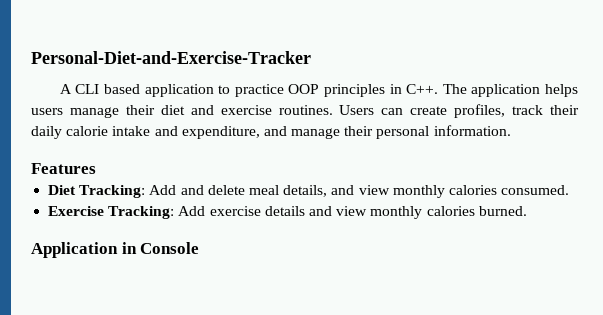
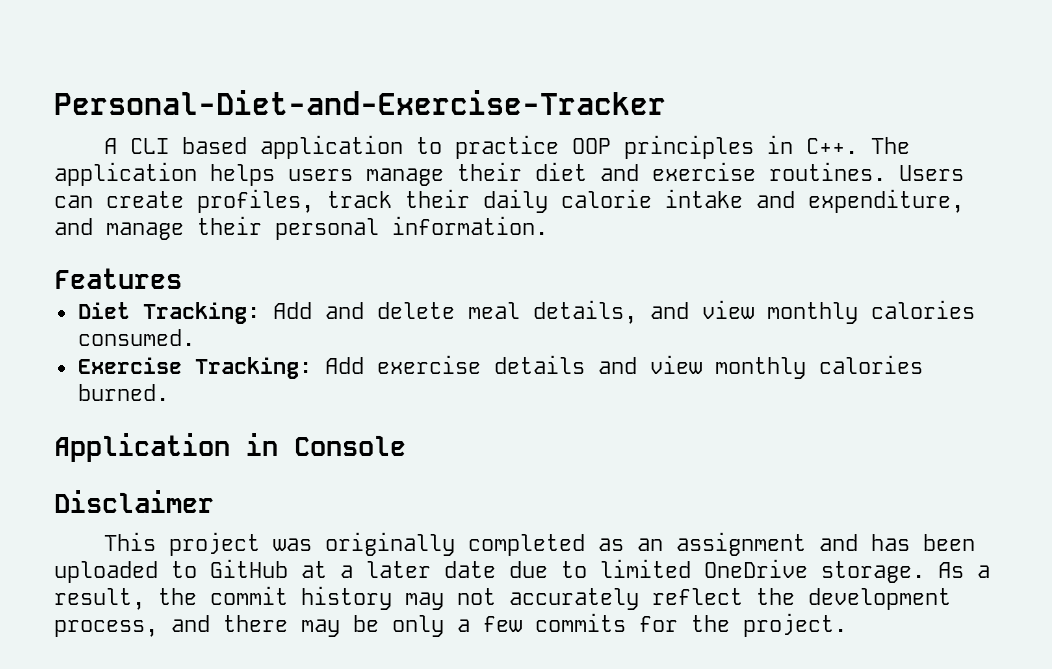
(200, 248) none -> [54,490,214,513] [104,532,976,556] [54,559,990,583] [54,586,951,610] [54,613,847,637] // Disclaimer // This project was originally completed as an assignment and has been uploaded to GitHub at a later date due to limited OneDrive storage. As a result, the commit history may not accurately reflect the development process, and there may be only a few commits for the project.

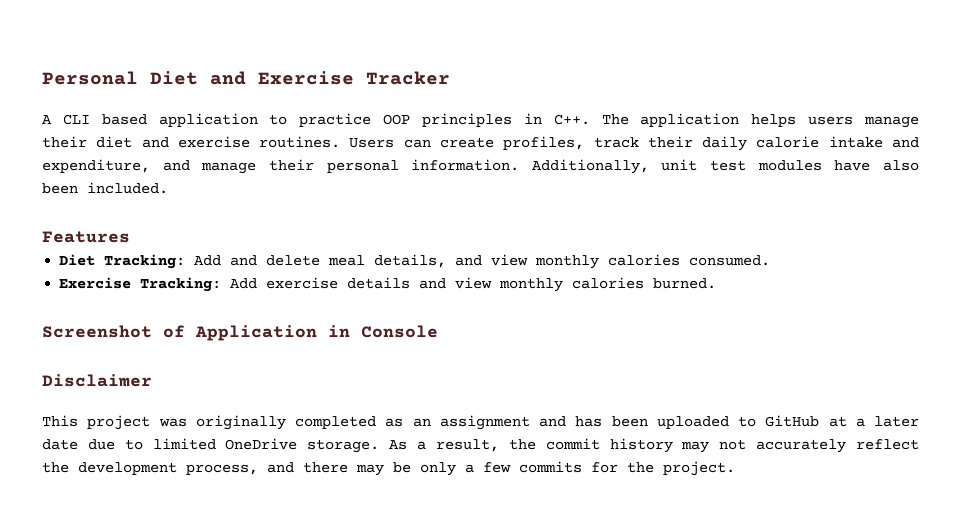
[54,90,666,115] Personal-Diet-and-Exercise-Tracker -> [42,71,450,85] Personal Diet and Exercise Tracker
(548, 225) none -> [531,159,919,174] [42,182,168,194] Additionally, unit test modules have also been included.
(169, 392) none -> [42,325,185,338] Screenshot of

